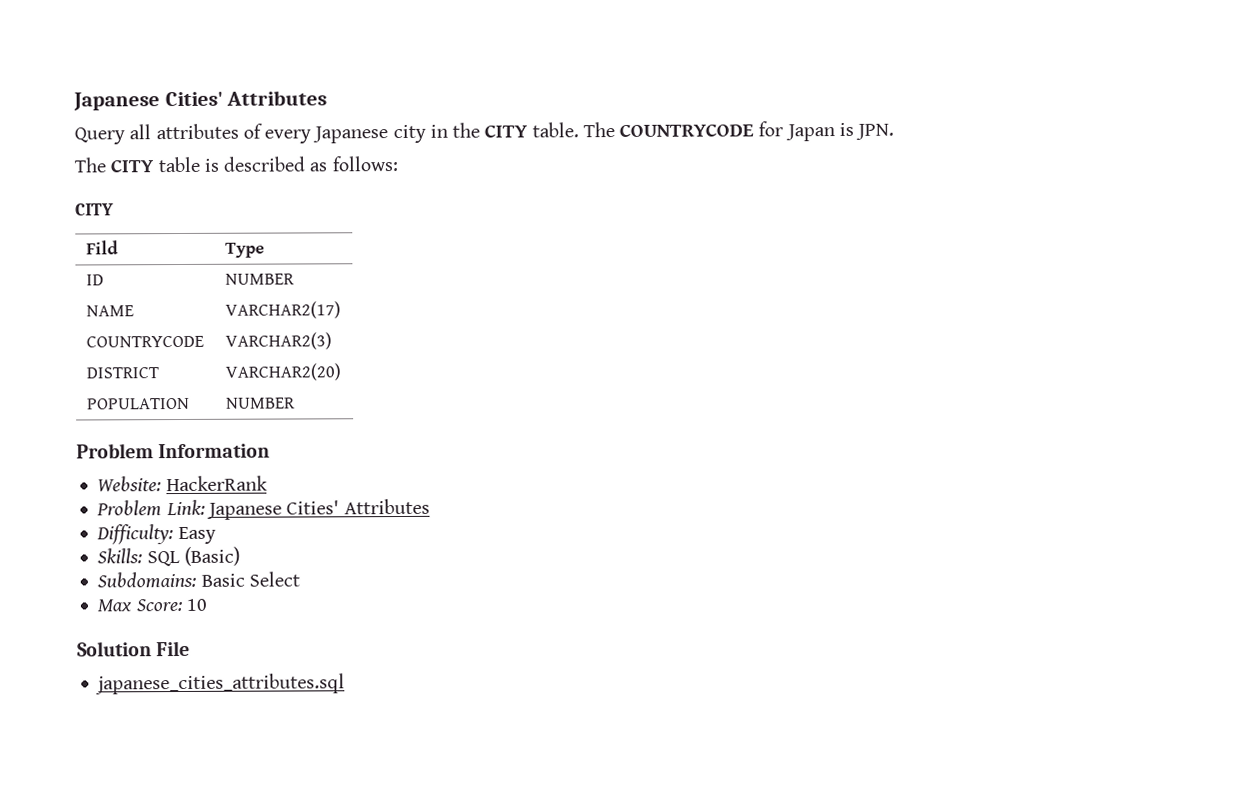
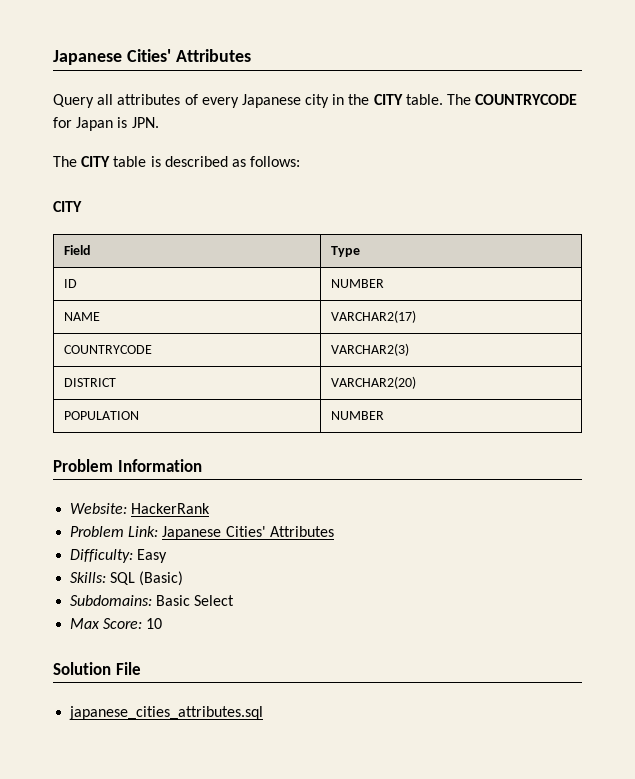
[85,240,119,255] Fild -> [64,245,92,255] Field

